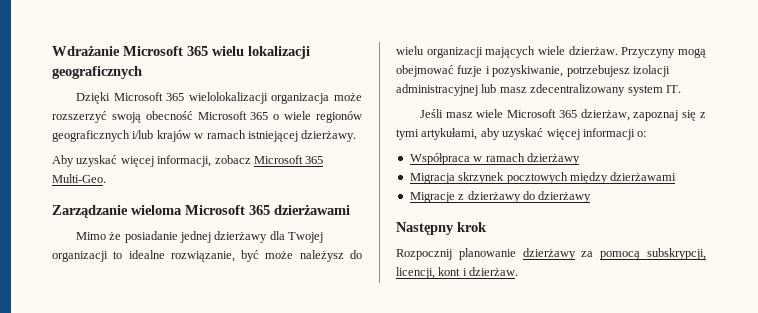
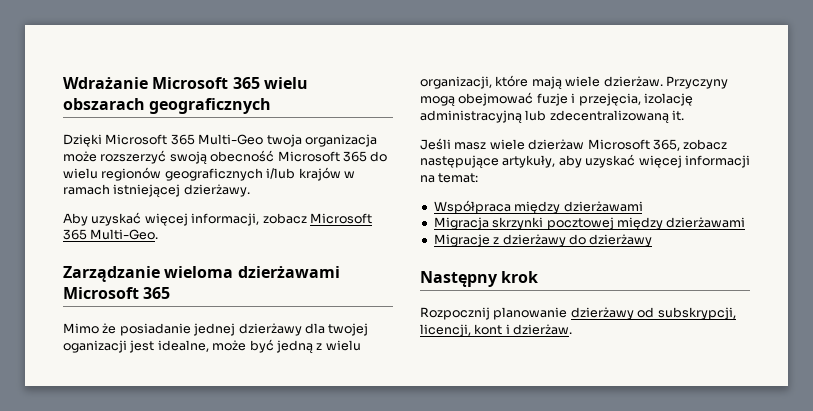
[248,46,310,59] lokalizacji -> [63,98,145,110] obszarach
[188,92,268,104] wielolokalizacji -> [198,134,302,147] Multi-Geo twoja
[273,111,312,120] o wiele -> [370,151,388,162] [63,168,98,179] do wielu
[185,204,350,215] Microsoft 365 dzierżawami -> [237,266,340,278] [63,287,171,299] dzierżawami Microsoft 365
[288,232,324,243] [52,250,362,262] [396,46,536,58] Twojej organizacji to idealne rozwiązanie, być może należysz do wielu organizacji mających -> [328,323,369,336] [63,339,361,354] [420,75,562,90] twojej oganizacji jest idealne, może być jedną z wielu organizacji, które mają
[492,65,670,77] [396,84,681,96] [419,109,706,121] [396,128,478,140] pozyskiwanie, potrzebujesz izolacji administracyjnej lub masz zdecentralizowany system IT. // Jeśli masz wiele Microsoft 365 dzierżaw, zapoznaj się z tymi artykułami, -> [578,93,693,106] [420,110,685,124] [420,138,728,151] [420,155,556,169] przejęcia, izolację administracyjną lub zdecentralizowaną it. // Jeśli masz wiele dzierżaw Microsoft 365, zobacz następujące artykuły,
[637,131,647,137] o: -> [420,173,479,183] na temat:
[473,153,580,165] w ramach dzierżawy -> [514,201,643,214] między dzierżawami
[458,172,568,184] skrzynek pocztowych -> [492,217,614,230] skrzynki pocztowej
[581,251,641,260] za pomocą -> [637,307,655,318] od

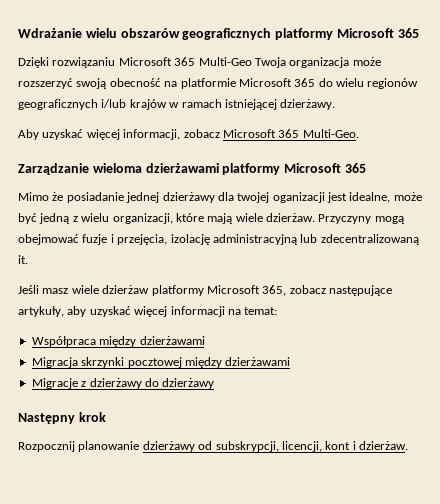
[152,77,308,89] [63,98,272,114] Microsoft 365 wielu obszarach geograficznych -> [85,28,419,40] wielu obszarów geograficznych platformy Microsoft 365
(102, 140) none -> [52,57,116,68] rozwiązaniu
[266,134,302,147] twoja -> [254,57,286,68] Twoja
(275, 156) none -> [164,78,236,89] na platformie
(340, 272) none -> [222,163,281,175] platformy
(585, 144) none -> [151,285,204,296] platformy

